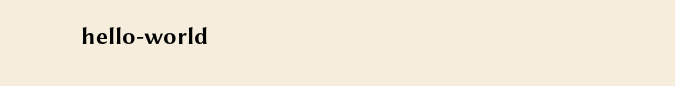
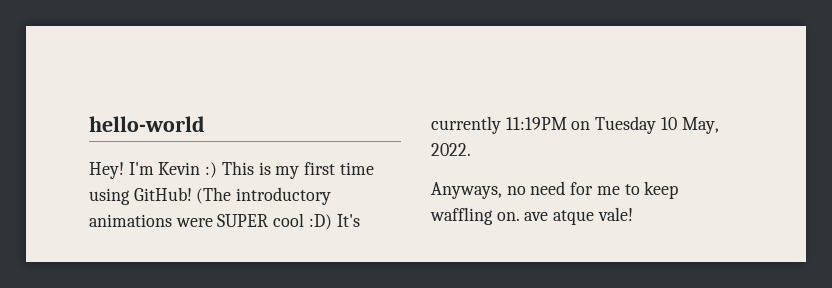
(208, 35) none -> [89,161,374,179] [89,187,332,205] [89,213,360,230] [431,116,719,134] [431,143,471,156] [431,181,679,199] [430,207,633,225] // Hey! I'm Kevin :) This is my first time using GitHub! (The introductory animations were SUPER cool :D) It's currently 11:19PM on Tuesday 10 May, 2022. // Anyways, no need for me to keep waffling on. ave atque vale!

